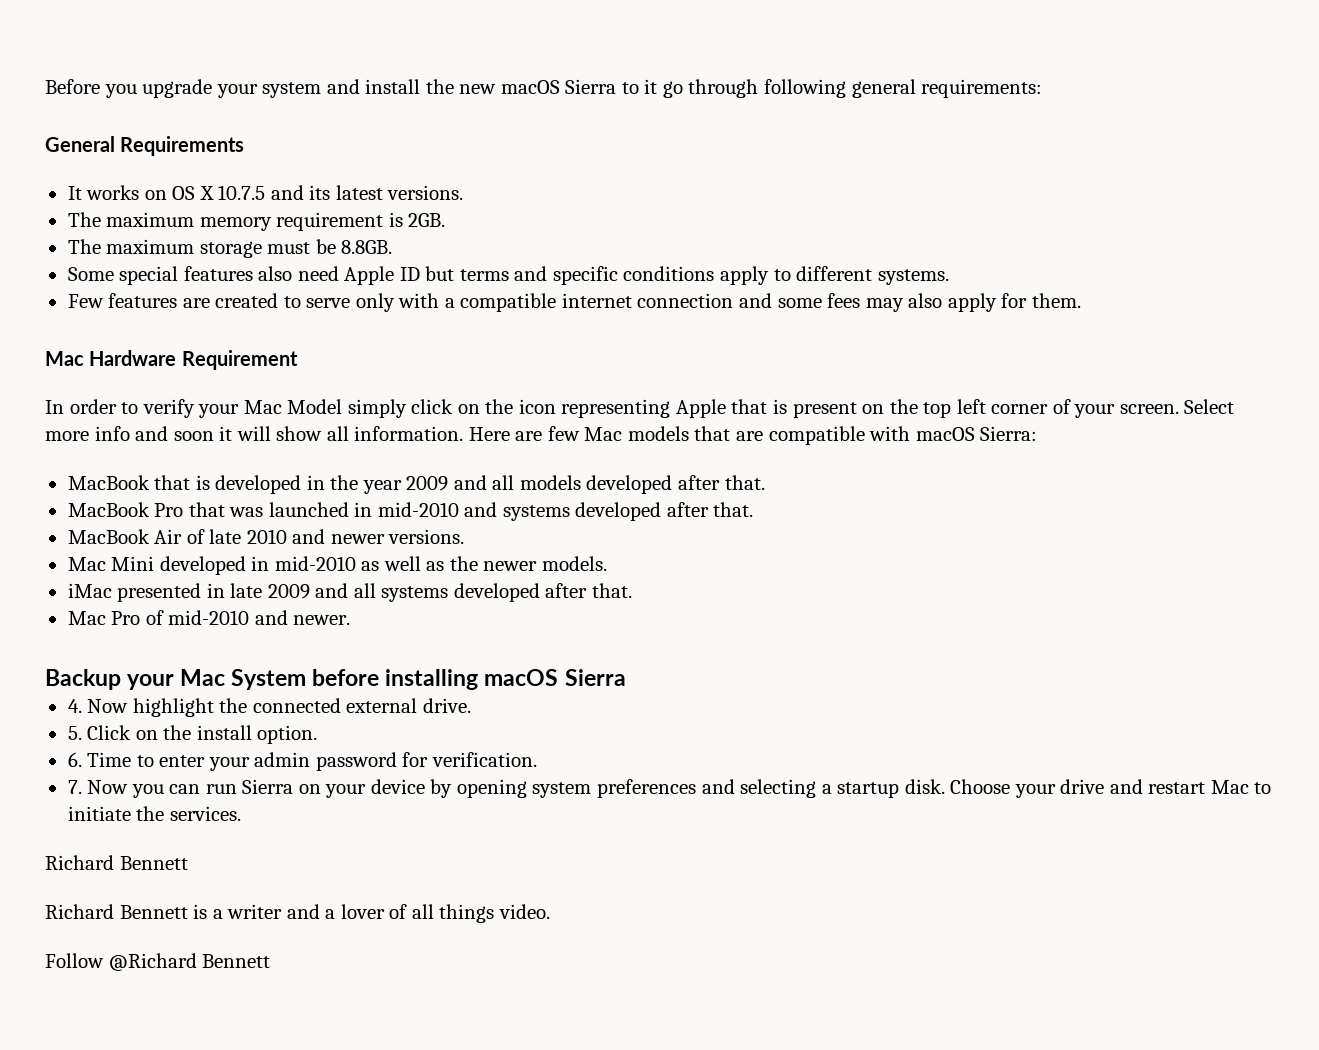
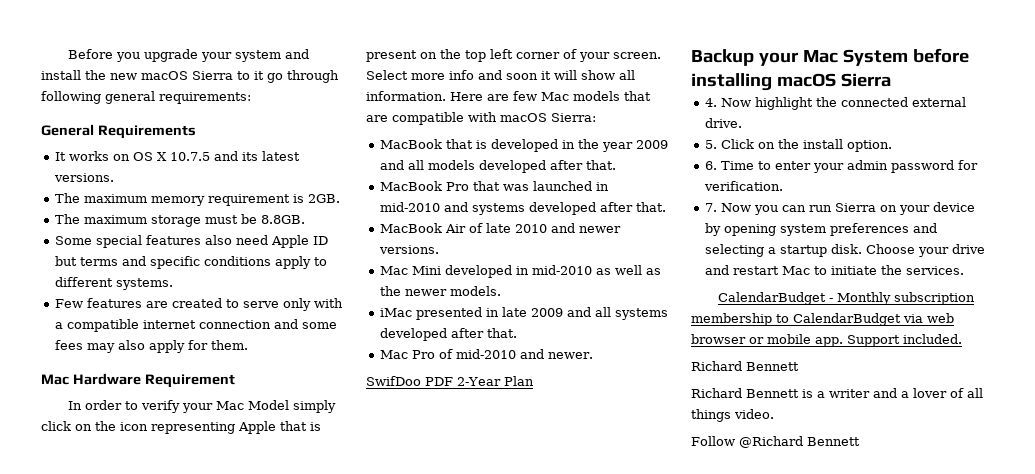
(351, 620) none -> [366,376,534,386] // SwifDoo PDF 2-Year Plan
(241, 813) none -> [717,292,975,305] [691,313,954,326] [691,334,962,347] // CalendarBudget - Monthly subscription membership to CalendarBudget via web browser or mobile app. Support included.

